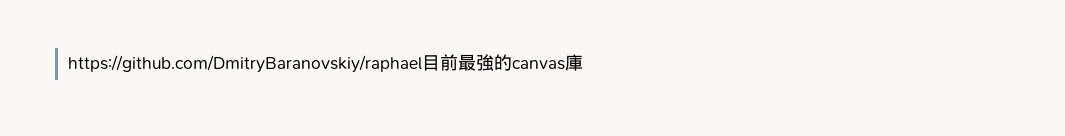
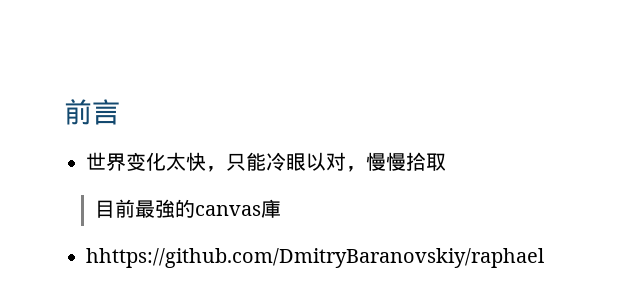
[67,55,422,73] https://github.com/DmitryBaranovskiy/raphael -> [64,99,120,125] [86,152,446,172] 前言 // 世界变化太快，只能冷眼以对，慢慢拾取 //
(583, 62) none -> [86,248,544,268] // hhttps://github.com/DmitryBaranovskiy/raphael

